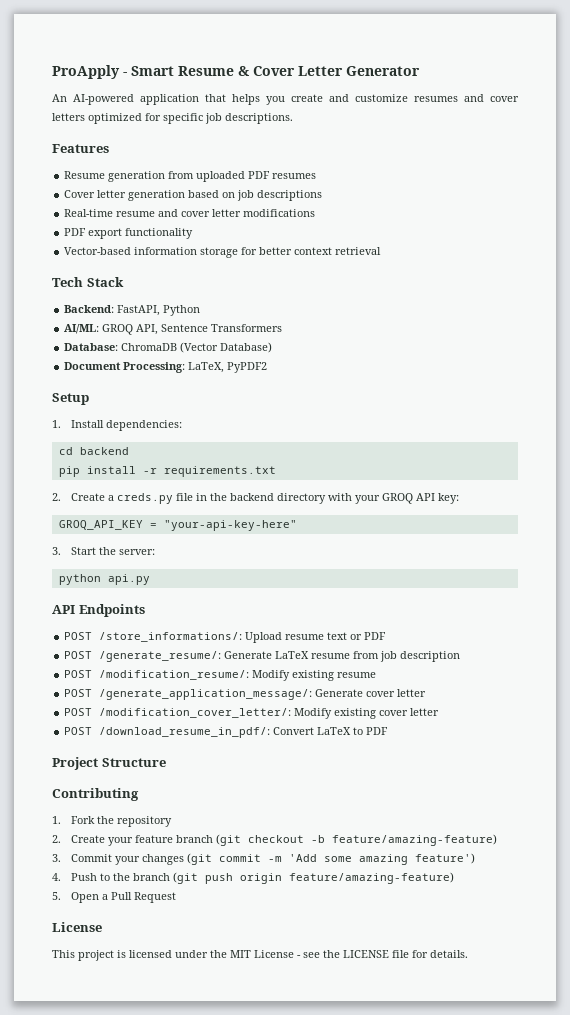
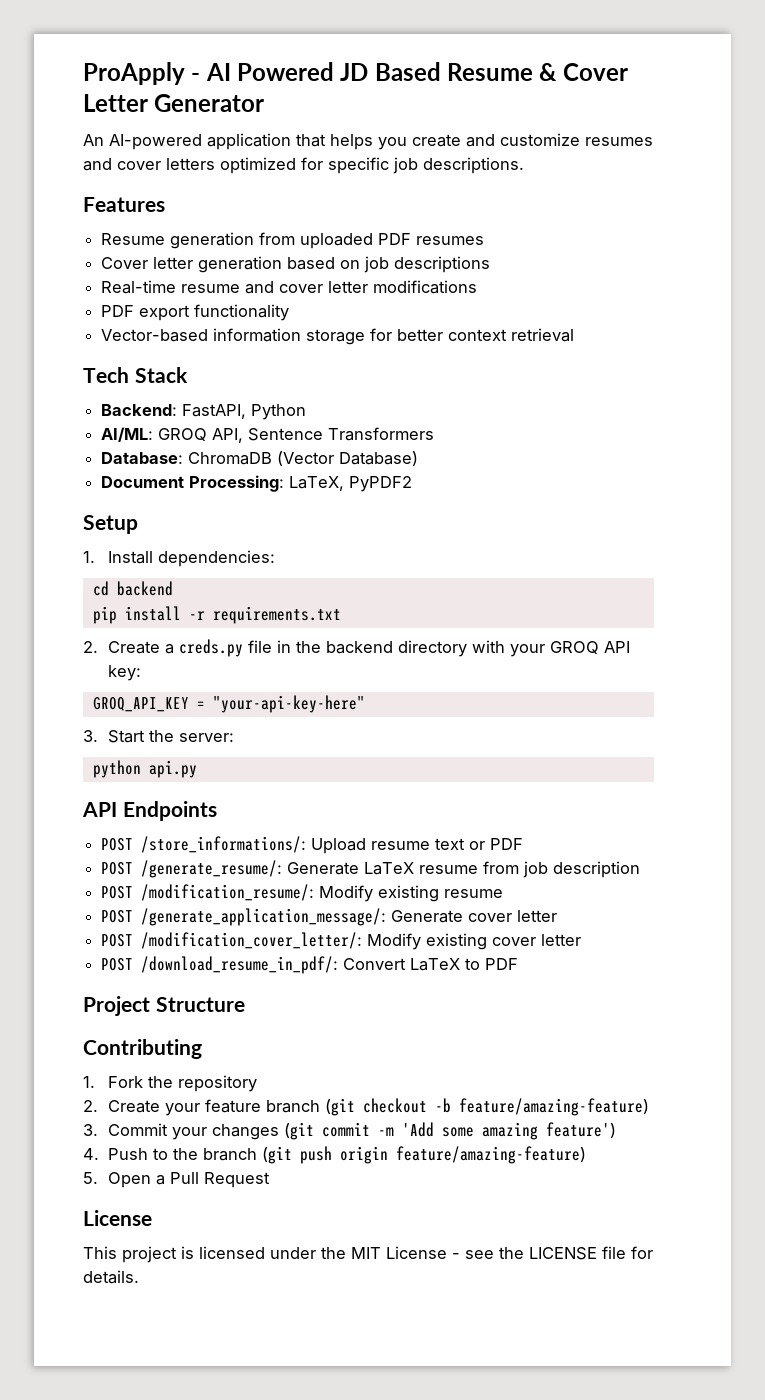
[131,66,174,76] Smart -> [205,62,441,81] AI Powered JD Based

